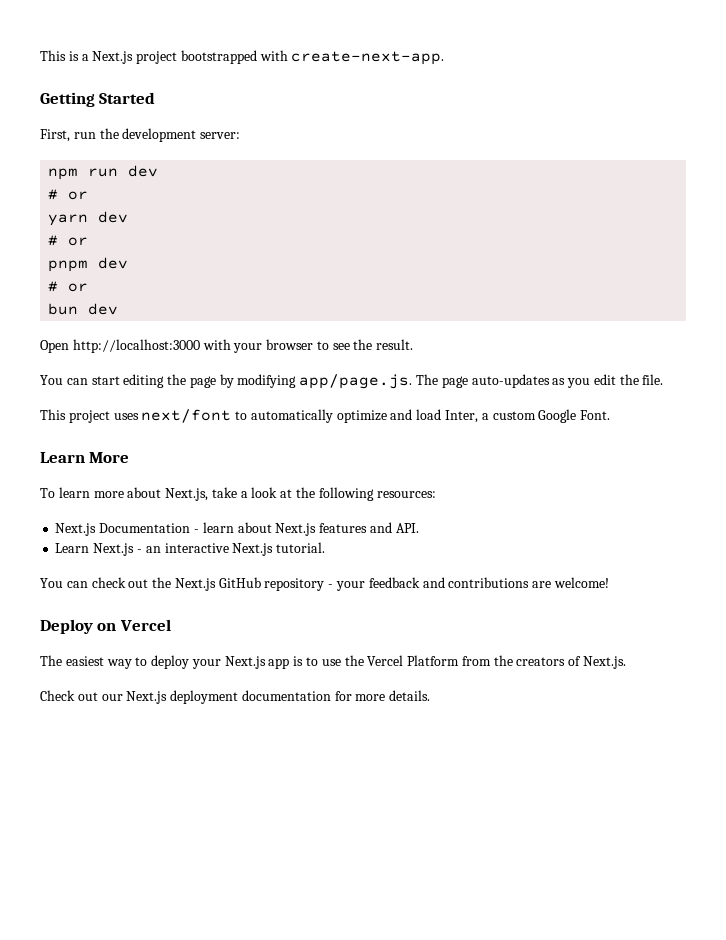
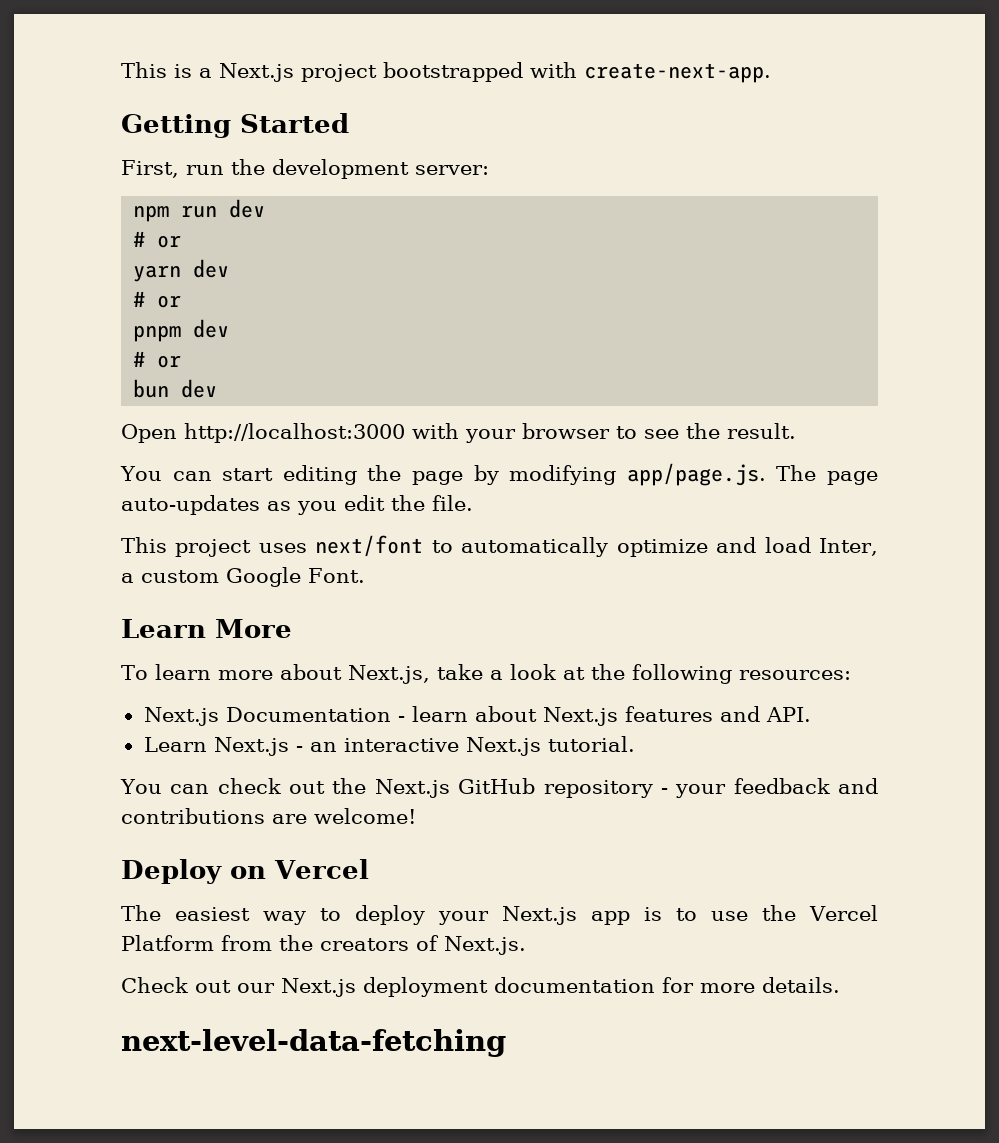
(431, 695) none -> [121,1029,506,1057] // next-level-data-fetching

